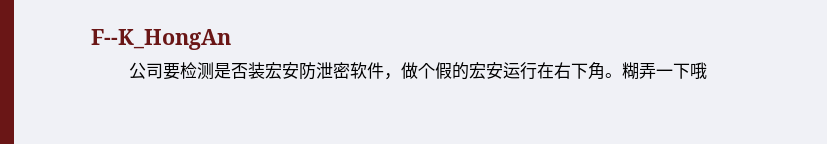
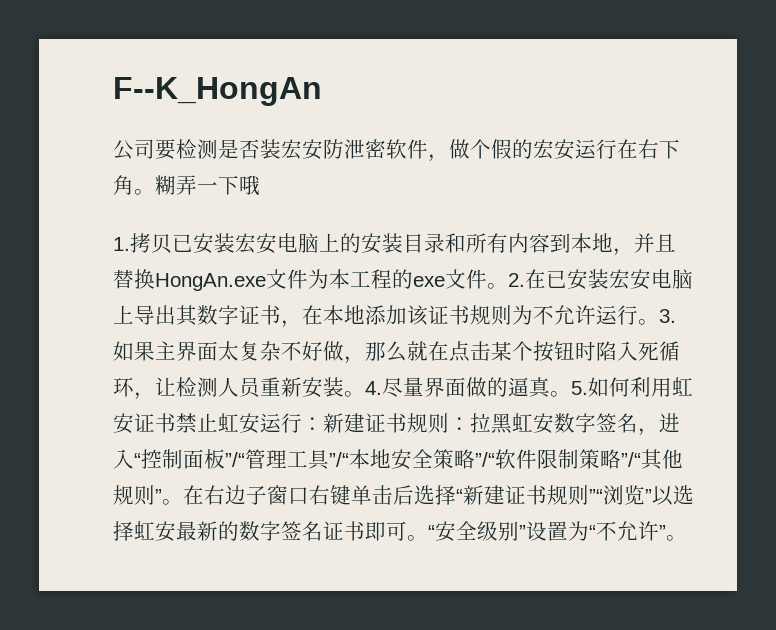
(708, 70) none -> [113,233,676,256] [113,269,693,291] [113,305,676,328] [113,341,680,364] [113,377,693,400] [113,413,680,436] [113,449,683,470] [113,485,694,506] [113,521,687,542] // 1.拷贝已安装宏安电脑上的安装目录和所有内容到本地，并且替换HongAn.exe文件为本工程的exe文件。2.在已安装宏安电脑上导出其数字证书，在本地添加该证书规则为不允许运行。3.如果主界面太复杂不好做，那么就在点击某个按钮时陷入死循环，让检测人员重新安装。4.尽量界面做的逼真。5.如何利用虹安证书禁止虹安运行：新建证书规则：拉黑虹安数字签名，进入“控制面板”/“管理工具”/“本地安全策略”/“软件限制策略”/“其他规则”。在右边子窗口右键单击后选择“新建证书规则”“浏览”以选择虹安最新的数字签名证书即可。“安全级别”设置为“不允许”。

